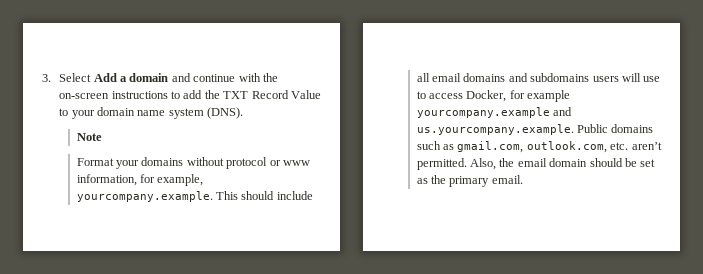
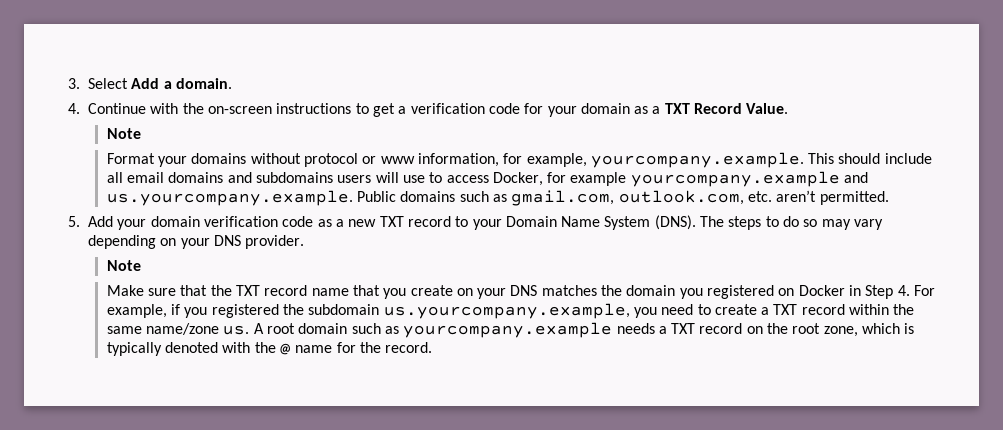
[129,73,236,82] domain and continue -> [175,78,232,89] [68,103,146,114] domain. // 4. Continue
[183,90,321,99] [59,107,244,119] add the TXT Record Value to your domain name system (DNS). -> [372,103,789,117] get a verification code for your domain as a TXT Record Value.
[470,158,656,170] [416,175,523,187] Also, the email domain should be set as the primary email. -> [68,215,884,230] [88,235,305,249] [106,260,141,271] [106,285,935,299] [106,303,915,319] [106,322,915,338] [106,342,433,356] // 5. Add your domain verification code as a new TXT record to your Domain Name System (DNS). The steps to do so may vary depending on your DNS provider. // Note // Make sure that the TXT record name that you create on your DNS matches the domain you registered on Docker in Step 4. For example, if you registered the subdomain us.yourcompany.example, you need to create a TXT record within the same name/zone us. A root domain such as yourcompany.example needs a TXT record on the root zone, which is typically denoted with the @ name for the record.

